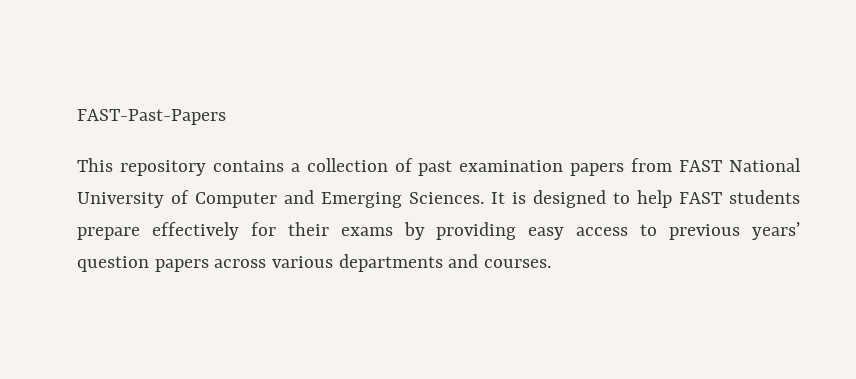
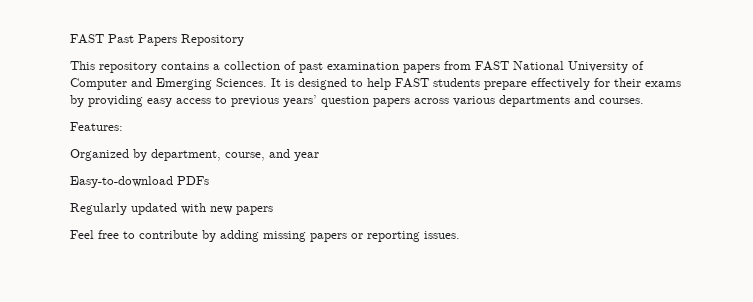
[77,109,226,125] FAST-Past-Papers -> [70,34,244,46] FAST Past Papers Repository
(552, 263) none -> [70,122,123,131] [70,149,319,161] [70,176,209,188] [70,203,273,215] [70,230,460,242] // Features: // Organized by department, course, and year // Easy-to-download PDFs // Regularly updated with new papers // Feel free to contribute by adding missing papers or reporting issues.

